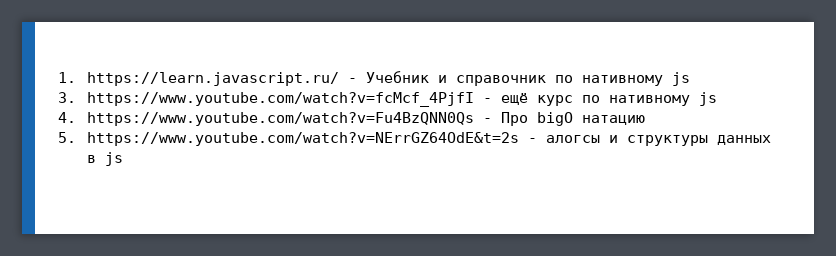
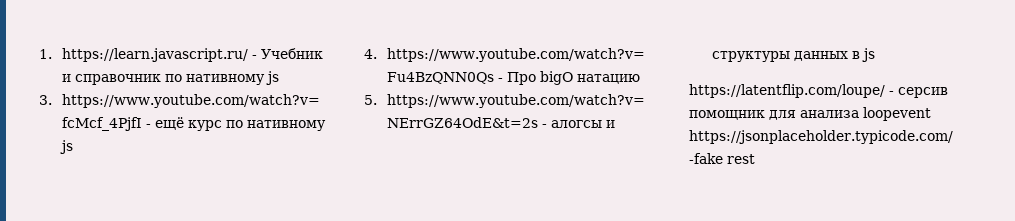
(123, 159) none -> [689,84,948,98] [689,107,931,121] [689,130,953,144] [689,153,755,164] // https://latentflip.com/loupe/ - серсив помощник для анализа loopevent https://jsonplaceholder.typicode.com/ -fake rest

